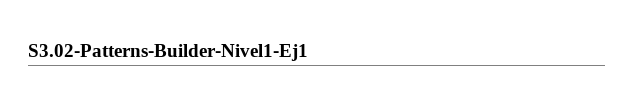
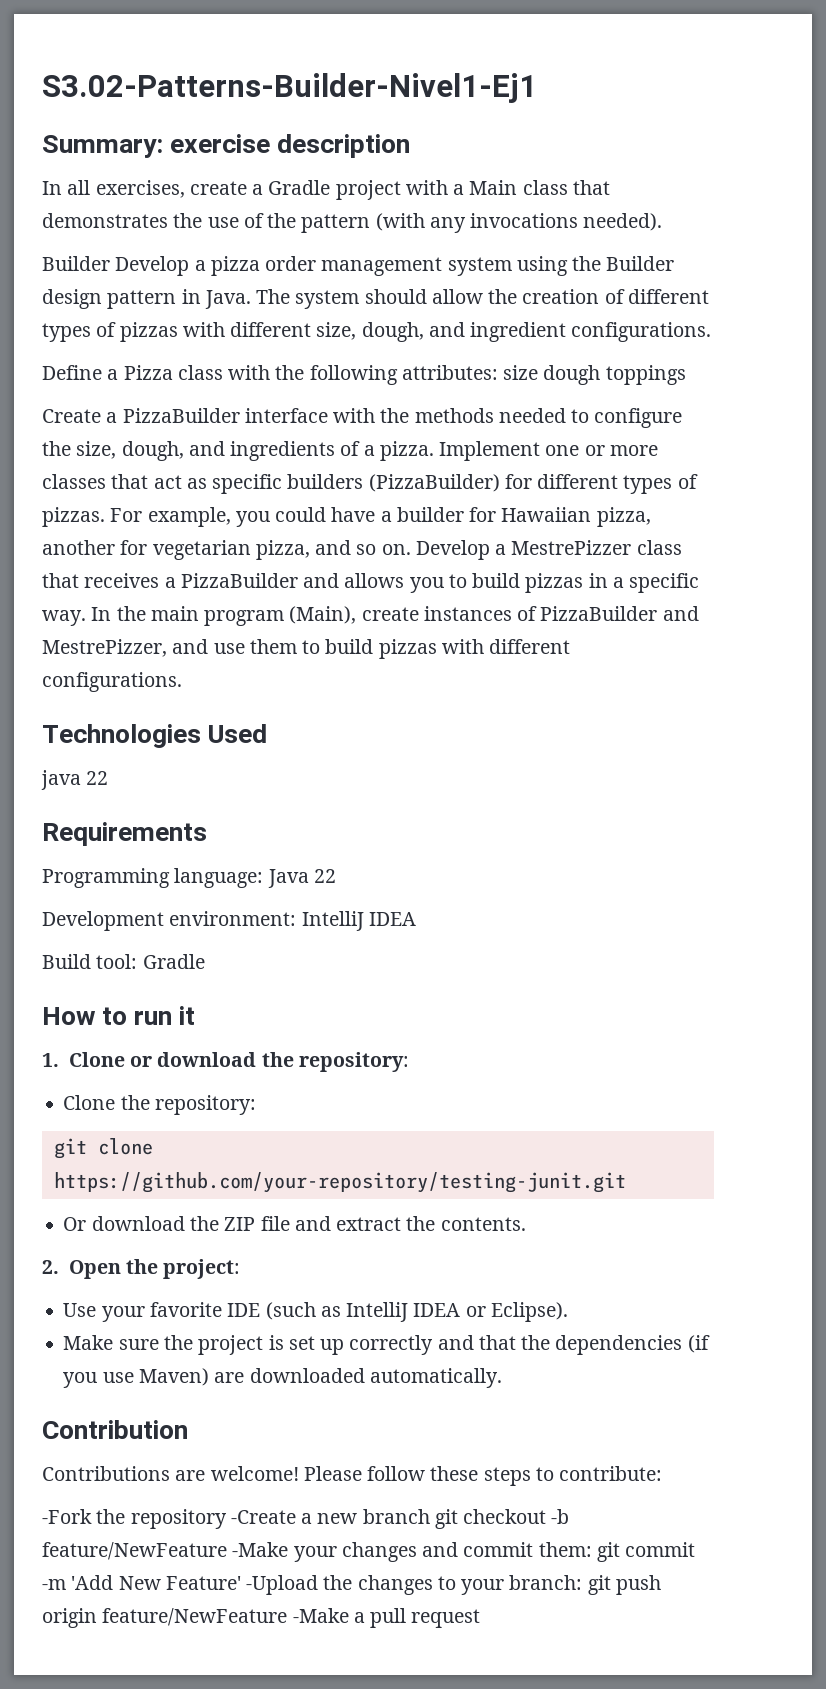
(308, 52) none -> [42,134,411,158] [42,180,610,200] [42,213,663,233] [42,256,675,276] [42,289,709,309] [42,322,712,342] [42,365,686,385] [42,408,683,428] [42,441,658,461] [42,474,698,494] [42,507,651,527] [42,540,682,560] [42,573,700,593] [42,606,699,626] [42,639,571,659] [42,672,182,692] [42,724,268,748] [41,770,109,790] [42,822,207,846] [42,868,336,888] [42,911,416,931] [42,954,205,969] [42,1006,196,1025] [42,1052,409,1072] [63,1095,256,1115] [53,1138,153,1159] [53,1172,626,1193] [63,1216,526,1231] [42,1259,241,1279] [63,1302,568,1322] [63,1335,710,1355] [63,1368,502,1388] [42,1420,188,1439] [42,1466,663,1486] [42,1509,570,1529] [42,1542,696,1562] [42,1575,661,1595] [42,1608,481,1628] // Summary: exercise description // In all exercises, create a Gradle project with a Main class that demonstrates the use of the pattern (with any invocations needed). // Builder Develop a pizza order management system using the Builder design pattern in Java. The system should allow the creation of different types of pizzas with different size, dough, and ingredient configurations. // Define a Pizza class with the following attributes: size dough toppings // Create a PizzaBuilder interface with the methods needed to configure the size, dough, and ingredients of a pizza. Implement one or more classes that act as specific builders (PizzaBuilder) for different types of pizzas. For example, you could have a builder for Hawaiian pizza, another for vegetarian pizza, and so on. Develop a MestrePizzer class that receives a PizzaBuilder and allows you to build pizzas in a specific way. In the main program (Main), create instances of PizzaBuilder and MestrePizzer, and use them to build pizzas with different configurations. // Technologies Used // java 22 // Requirements // Programming language: Java 22 // Development environment: IntelliJ IDEA // Build tool: Gradle // How to run it // 1. Clone or download the repository: // Clone the repository: // git clone https://github.com/your-repository/testing-junit.git // Or download the ZIP file and extract the contents. // 2. Open the project: // Use your favorite IDE (such as IntelliJ IDEA or Eclipse). // Make sure the project is set up correctly and that the dependencies (if you use Maven) are downloaded automatically. // Contribution // Contributions are welcome! Please follow these steps to contribute: // -Fork the repository -Create a new branch git checkout -b feature/NewFeature -Make your changes and commit them: git commit -m 'Add New Feature' -Upload the changes to your branch: git push origin feature/NewFeature -Make a pull request

